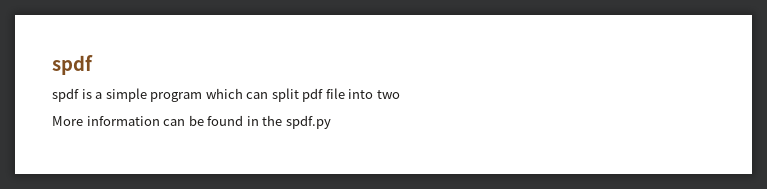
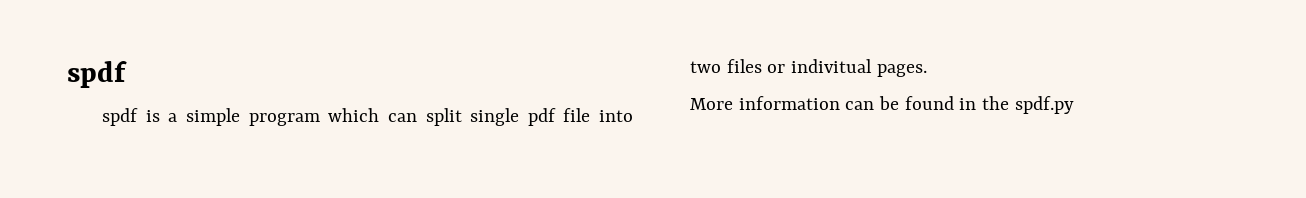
(299, 95) none -> [470,108,520,126] single
(400, 94) none -> [726,59,927,77] files or indivitual pages.

